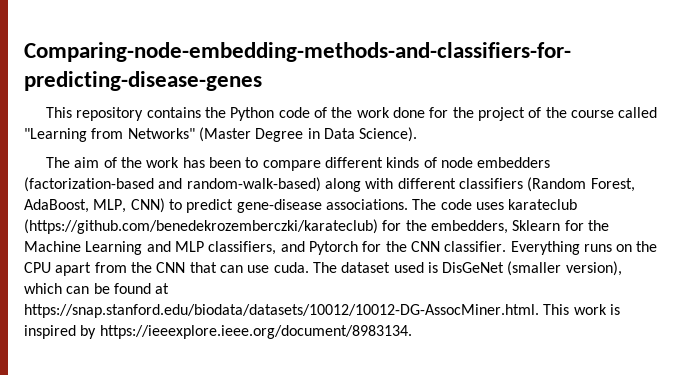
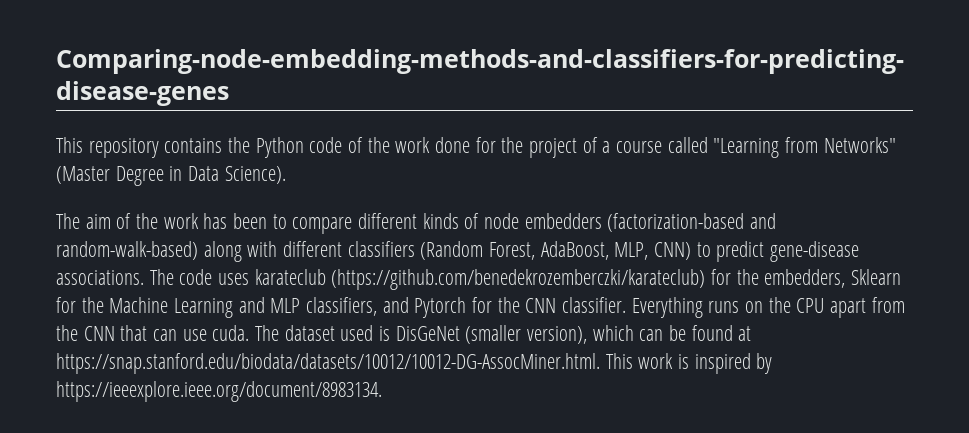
[545,107,567,118] the -> [602,141,611,153] a

